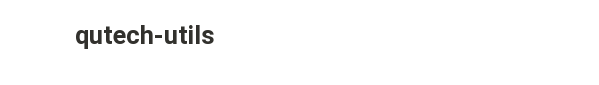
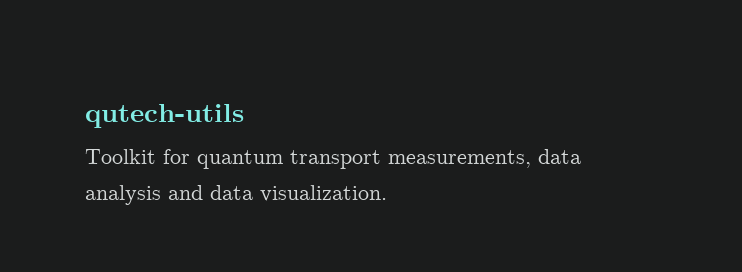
(215, 37) none -> [85,149,581,169] [85,185,387,205] // Toolkit for quantum transport measurements, data analysis and data visualization.

